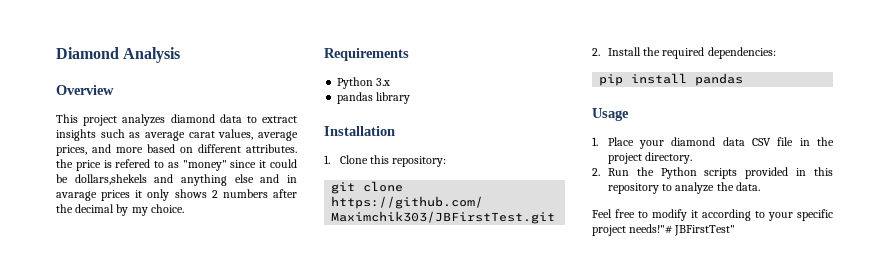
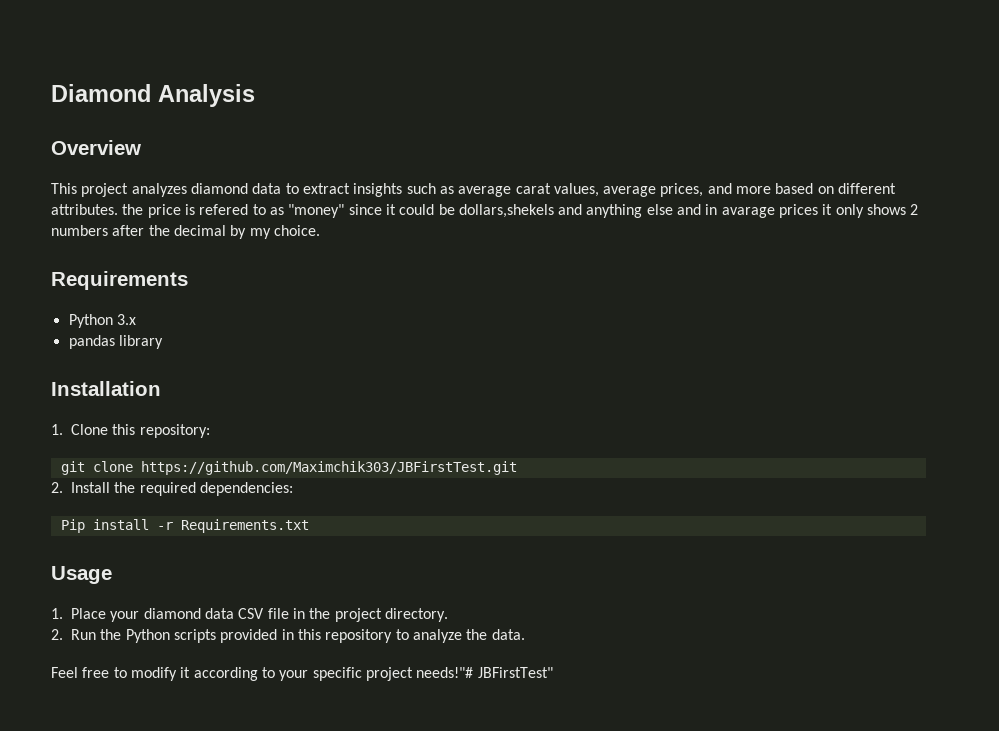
[599,73,744,86] pip install pandas -> [60,519,309,533] Pip install -r Requirements.txt

